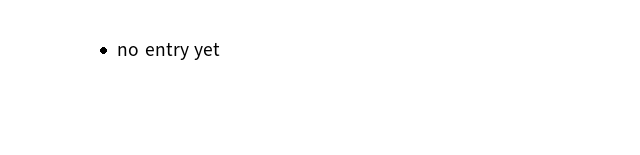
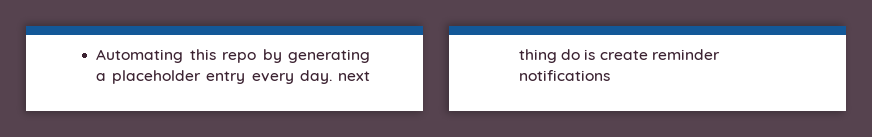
[117,42,220,60] no entry yet -> [96,49,370,63] [96,70,370,84] [519,49,720,63] [519,70,611,81] Automating this repo by generating a placeholder entry every day. next thing do is create reminder notifications

